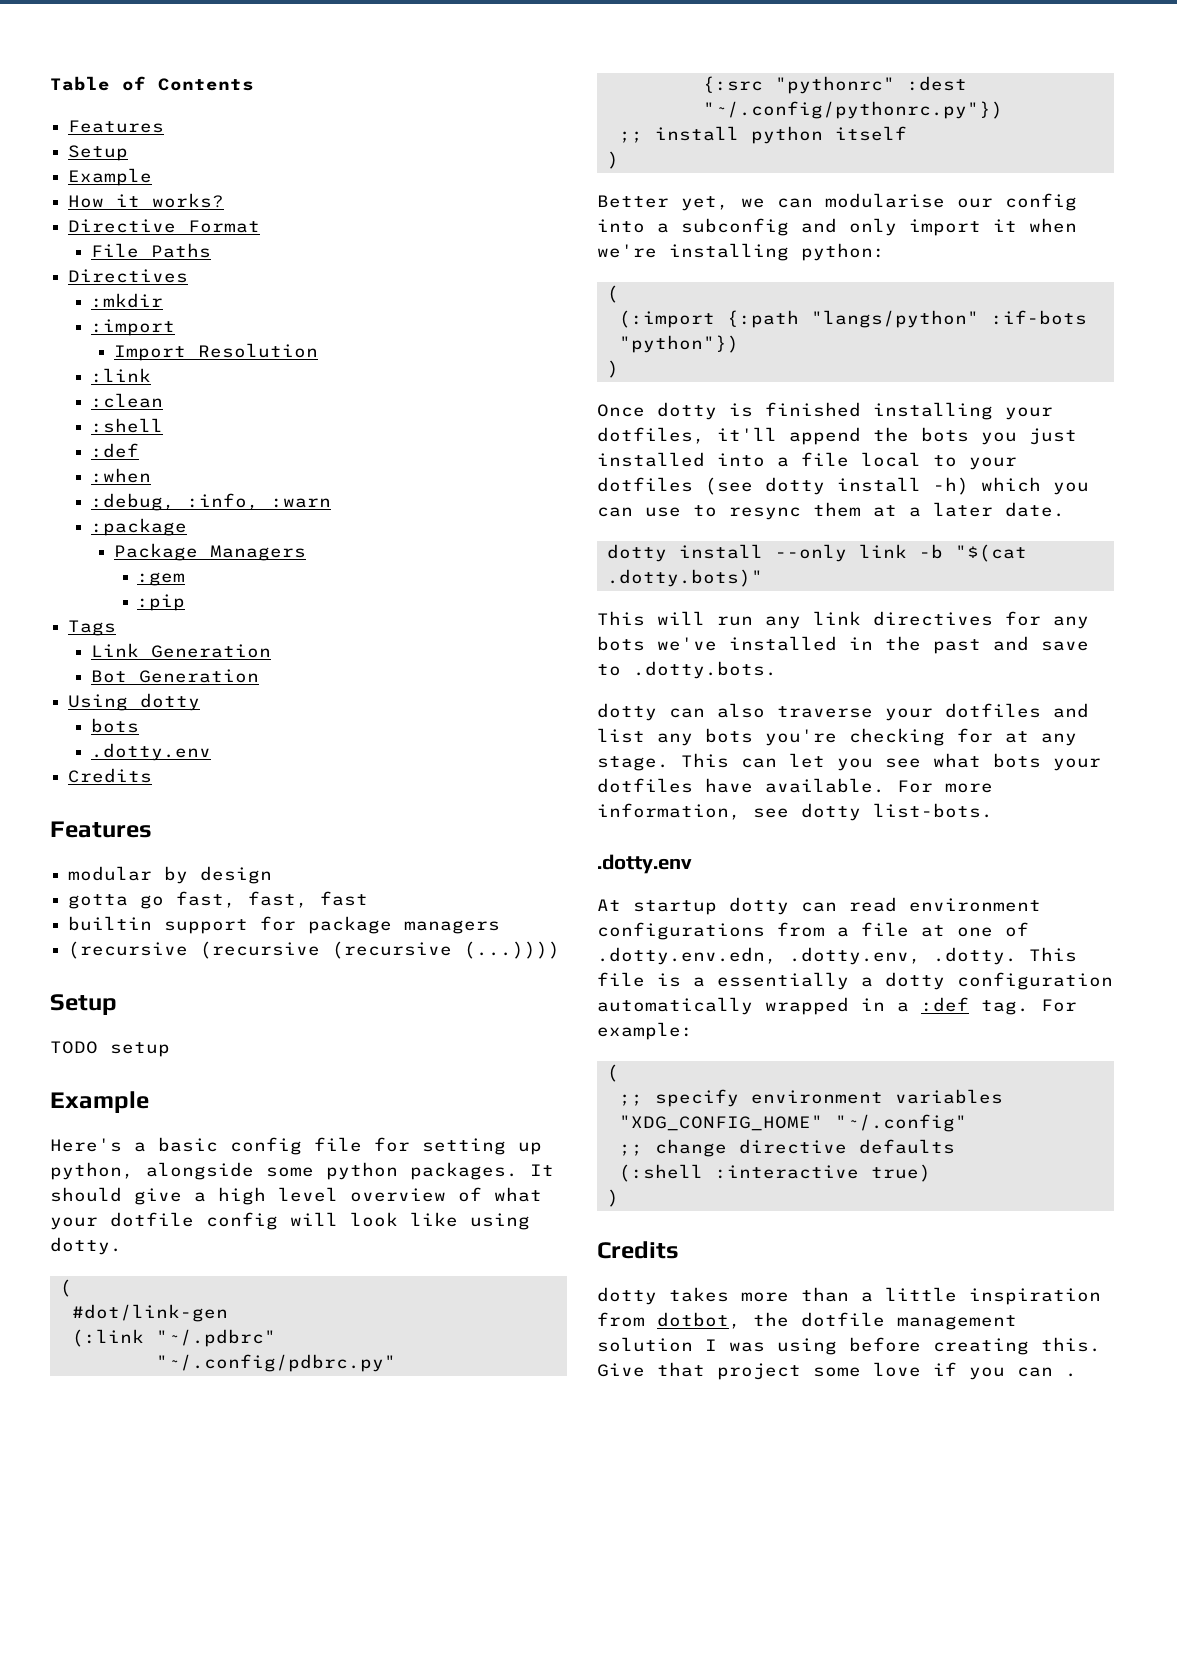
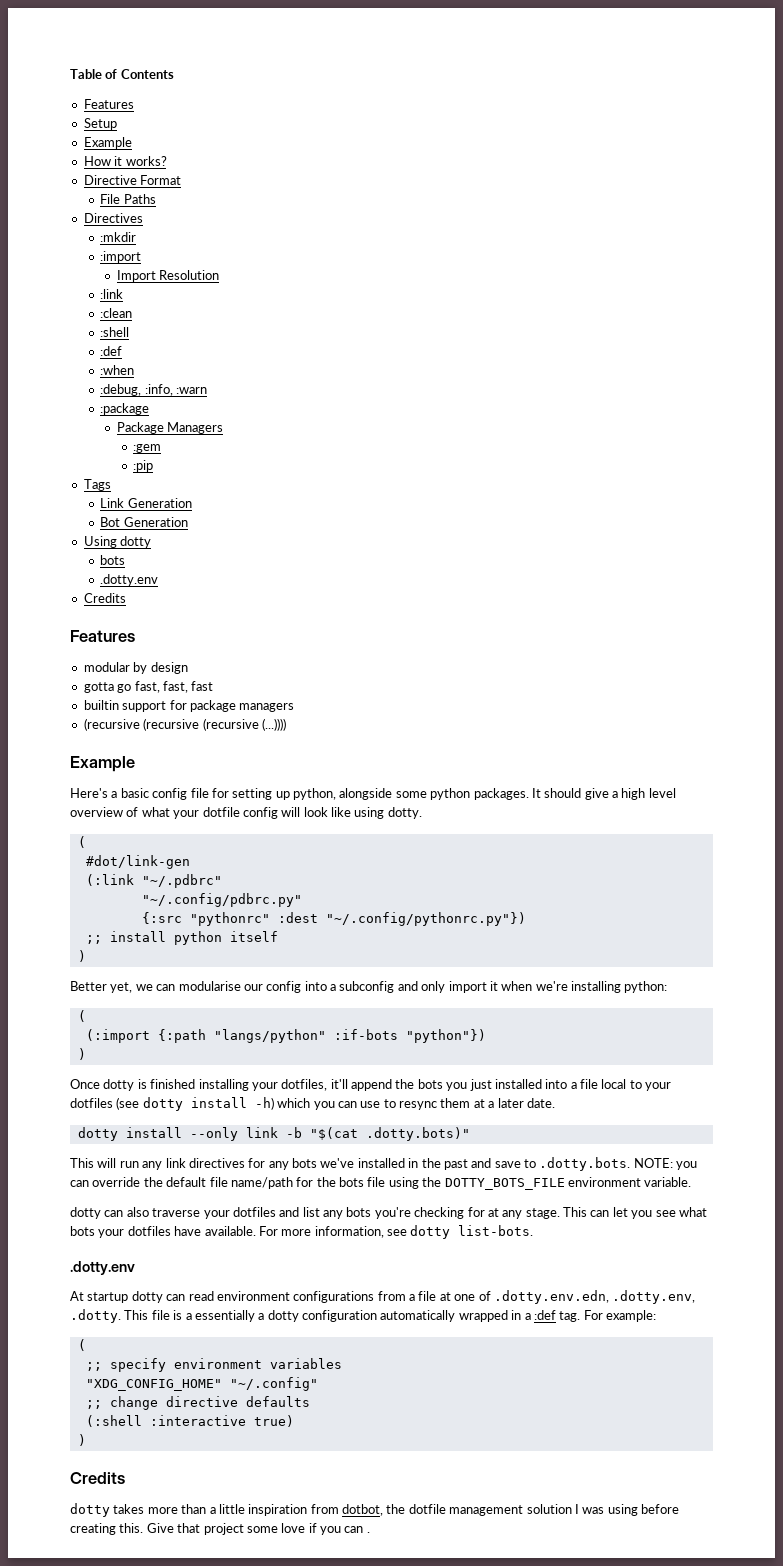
[50,994,117,1015] [50,1041,170,1057] // Setup // TODO setup -> (286, 724) none
(777, 670) none -> [633,1158,698,1170] [70,1177,692,1190] NOTE: you can override the default file name/path for the bots file using the DOTTY_BOTS_FILE environment variable.

